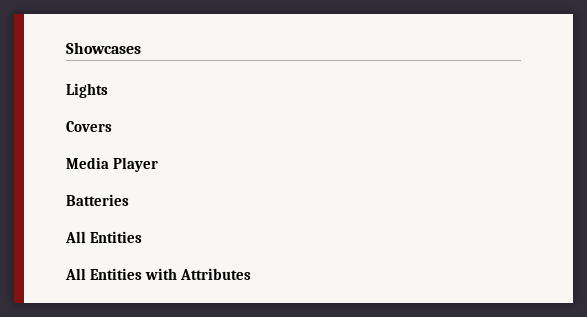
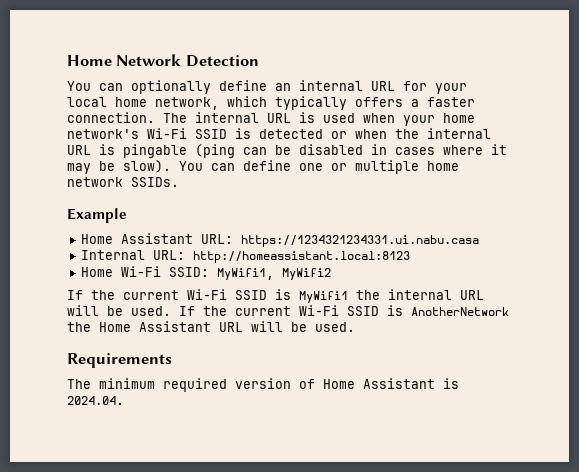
[66,42,141,54] [66,83,108,98] [66,121,112,132] [66,157,159,172] [66,194,129,206] [65,231,143,243] [65,268,252,280] Showcases // Lights // Covers // Media Player // Batteries // All Entities // All Entities with Attributes -> [67,54,259,67] [67,80,467,94] [67,96,475,110] [67,112,475,126] [67,128,491,139] [67,144,507,158] [67,160,459,174] [67,177,179,187] [67,208,127,223] [80,233,479,247] [80,250,410,263] [80,266,331,280] [67,289,484,303] [67,305,509,316] [67,321,355,332] [67,353,172,368] [67,378,459,392] [67,396,124,405] Home Network Detection // You can optionally define an internal URL for your local home network, which typically offers a faster connection. The internal URL is used when your home network's Wi-Fi SSID is detected or when the internal URL is pingable (ping can be disabled in cases where it may be slow). You can define one or multiple home network SSIDs. // Example // Home Assistant URL: https://1234321234331.ui.nabu.casa // Internal URL: http://homeassistant.local:8123 // Home Wi-Fi SSID: MyWifi1, MyWifi2 // If the current Wi-Fi SSID is MyWifi1 the internal URL will be used. If the current Wi-Fi SSID is AnotherNetwork the Home Assistant URL will be used. // Requirements // The minimum required version of Home Assistant is 2024.04.

